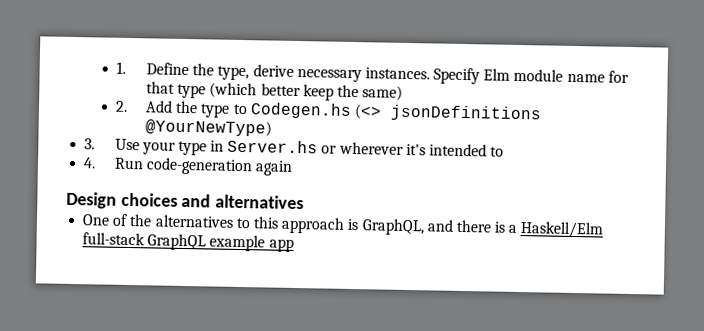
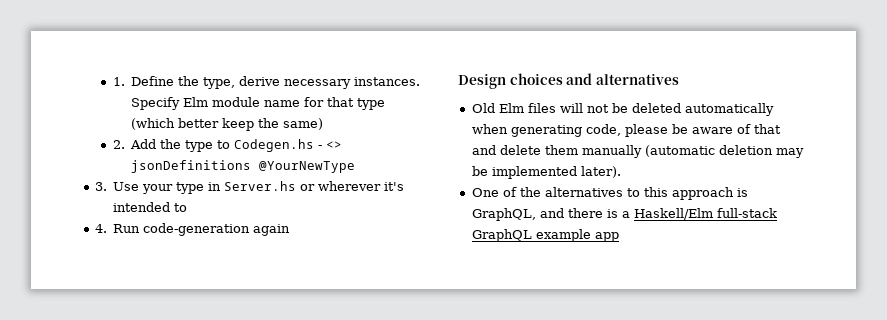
[353,104,542,123] [144,119,272,137] (<> jsonDefinitions @YourNewType) -> [317,141,342,149] [130,160,355,173] - <> jsonDefinitions @YourNewType
(305, 202) none -> [471,103,774,116] [471,124,781,137] [471,145,804,158] [471,166,621,179] // Old Elm files will not be deleted automatically when generating code, please be aware of that and delete them manually (automatic deletion may be implemented later).

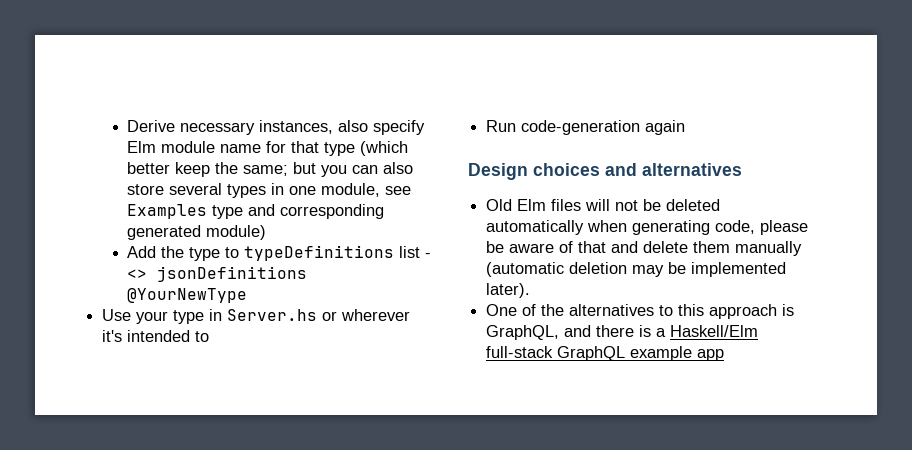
[112,76,420,89] [130,97,180,110] 1. Define the type, derive necessary instances. Specify -> [127,120,426,135] Derive necessary instances, also specify
[282,118,323,130] [112,140,125,149] same) // 2. -> [243,162,414,177] [127,183,412,198] [127,204,385,219] [127,225,267,240] same; but you can also store several types in one module, see Examples type and corresponding generated module) //
[233,139,314,152] Codegen.hs -> [244,245,421,261] typeDefinitions list
[94,182,107,191] 3. -> (248, 295) none
[94,224,107,233] 4. -> (210, 336) none

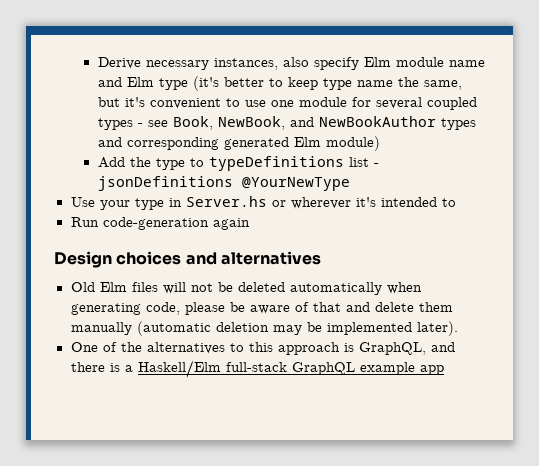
[266,141,409,156] [127,162,414,177] [127,183,412,198] [127,204,244,219] for that type (which better keep the same; but you can also store several types in one module, see Examples type -> [97,76,462,91] [97,97,477,110] [97,116,476,130] and Elm type (it's better to keep type name the same, but it's convenient to use one module for several coupled types - see Book, NewBook, and NewBookAuthor types
(202, 232) none -> [293,137,321,147] Elm
[127,269,148,279] <> -> (379, 165) none

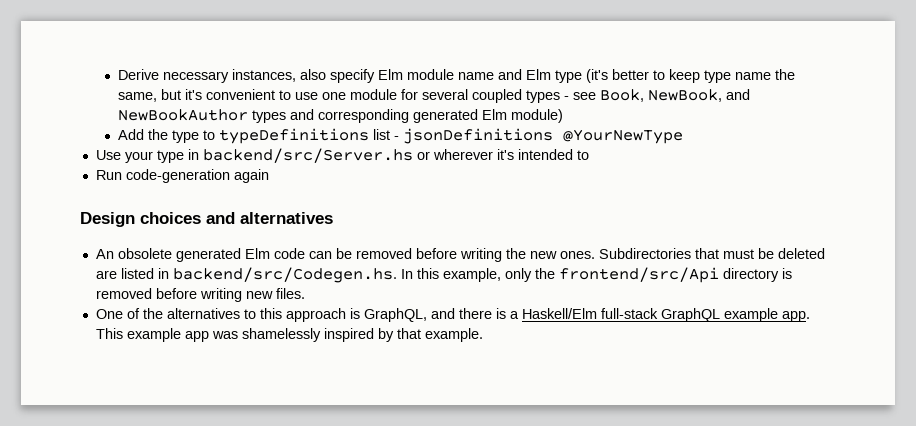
[185,196,267,207] Server.hs -> [202,148,413,163] backend/src/Server.hs
[70,282,422,295] [70,302,453,315] [70,321,458,336] Old Elm files will not be deleted automatically when generating code, please be aware of that and delete them manually (automatic deletion may be implemented later). -> [95,248,825,262] [95,267,792,283] [95,288,305,302] An obsolete generated Elm code can be removed before writing the new ones. Subdirectories that must be deleted are listed in backend/src/Codegen.hs. In this example, only the frontend/src/Api directory is removed before writing new files.
[419,365,444,375] app -> [781,311,810,322] [95,328,483,342] app. This example app was shamelessly inspired by that example.

